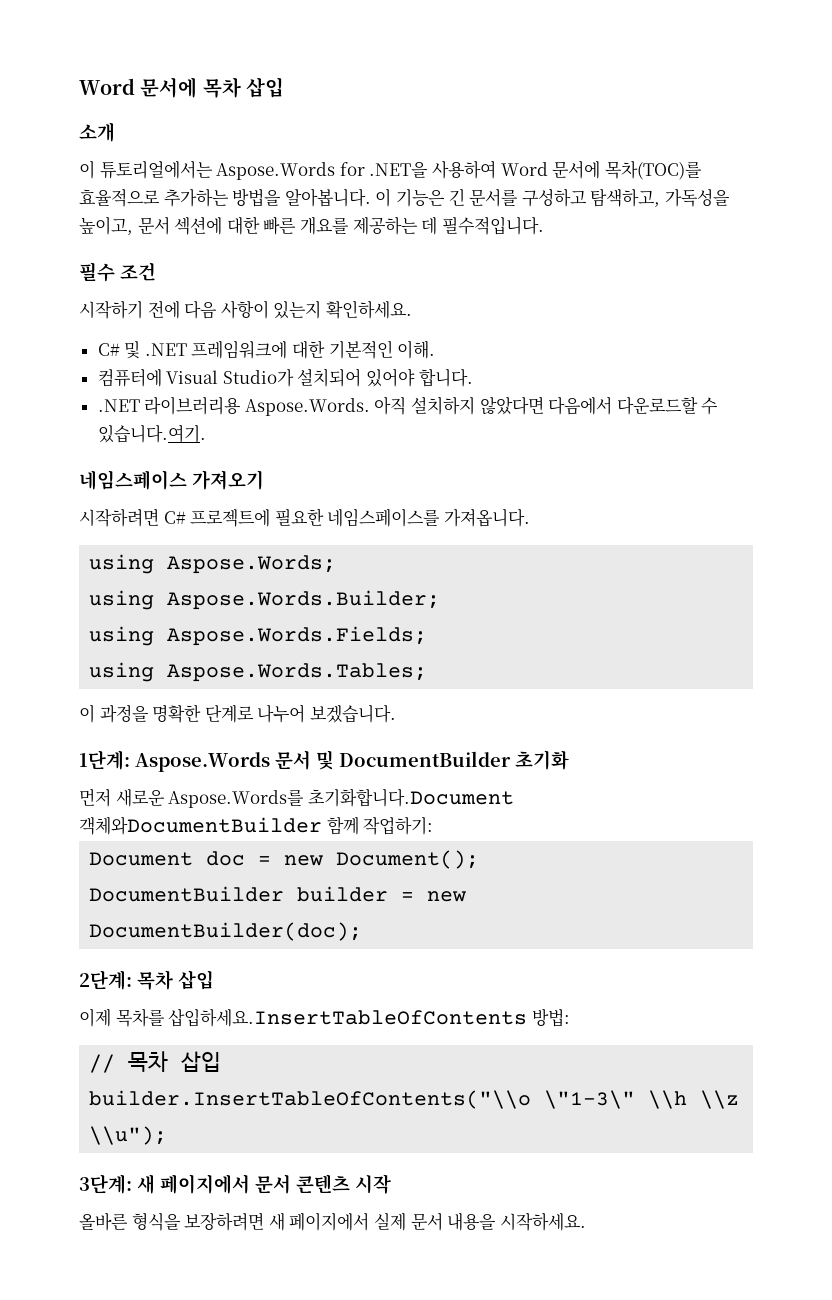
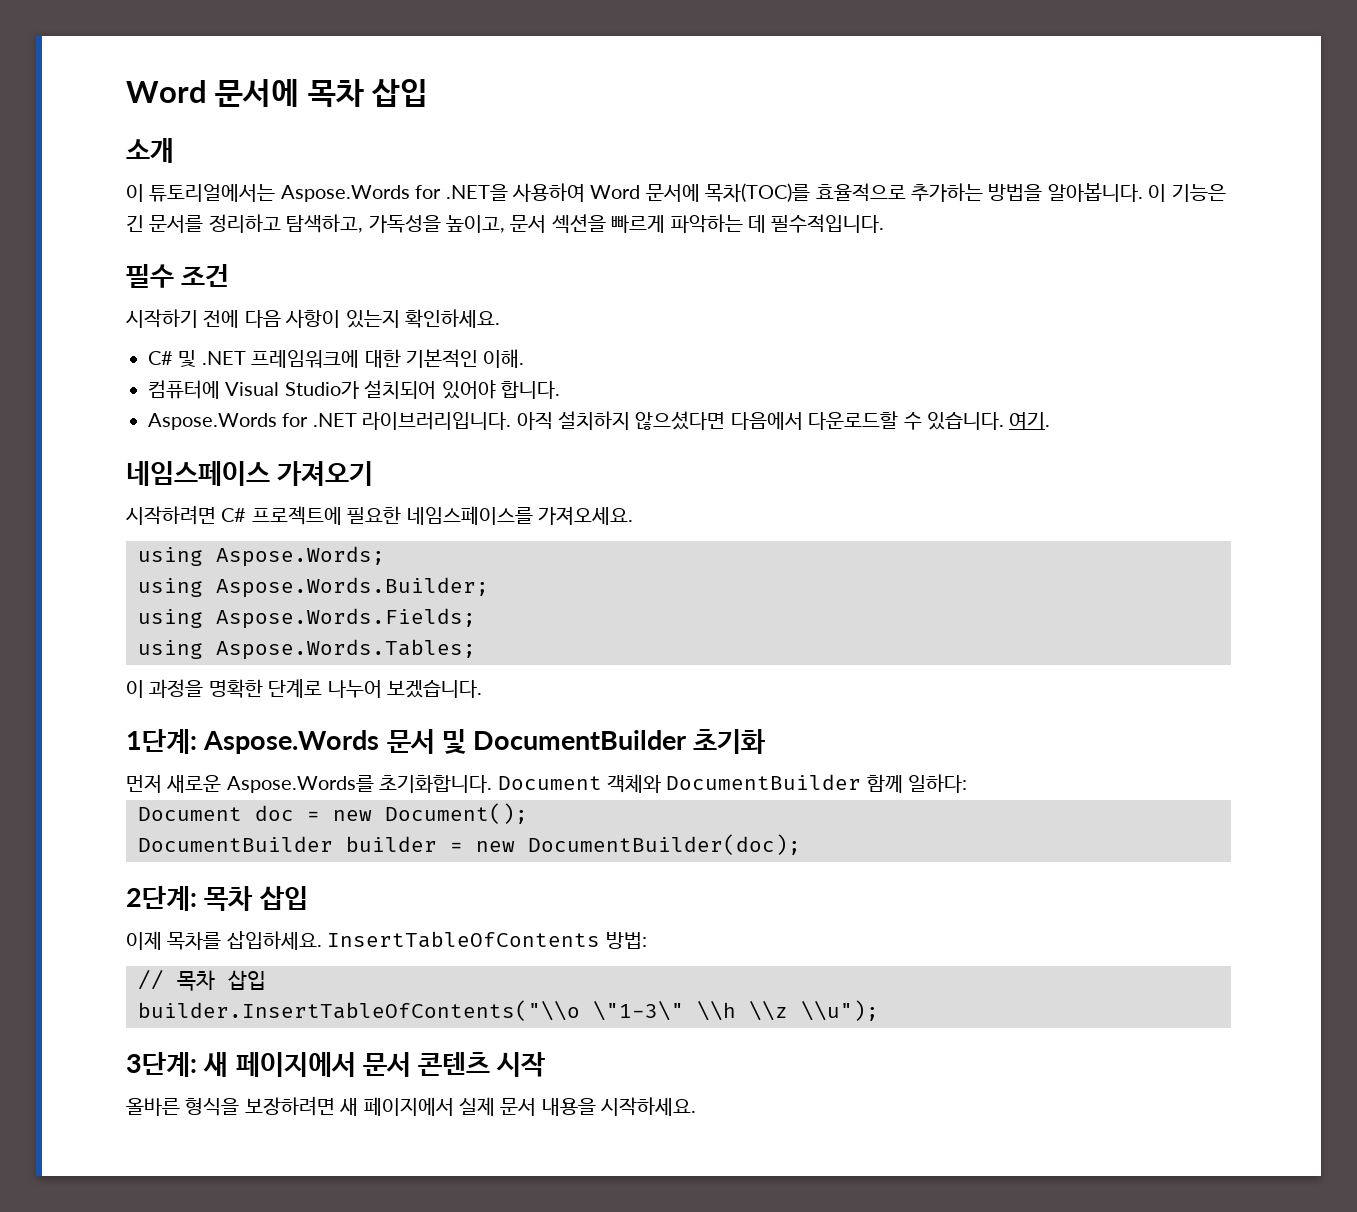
[521,189,587,207] 구성하고 -> [208,214,281,233] 정리하고
[174,216,418,235] 섹션에 대한 빠른 개요를 제공하는 -> [551,214,743,234] 섹션을 빠르게 파악하는
[97,396,370,416] .NET 라이브러리용 Aspose.Words. -> [148,412,512,430] Aspose.Words for .NET 라이브러리입니다.
[479,396,544,415] 않았다면 -> [635,411,726,430] 않으셨다면
[97,424,206,443] 있습니다.여기. -> [926,412,1051,430] 있습니다. 여기.
[443,509,530,527] 가져옵니다. -> [538,506,633,525] 가져오세요.
[307,788,514,807] [79,816,434,835] 초기화합니다.Document 객체와DocumentBuilder 함께 작업하기: -> [379,774,968,793] 초기화합니다. Document 객체와 DocumentBuilder 함께 일하다:
[168,1009,528,1027] 삽입하세요.InsertTableOfContents -> [226,931,601,950] 삽입하세요. InsertTableOfContents

